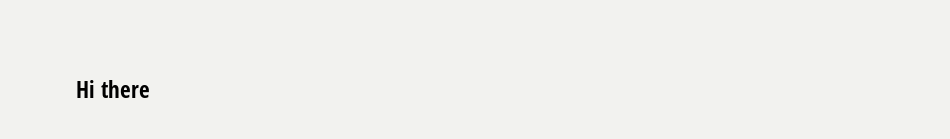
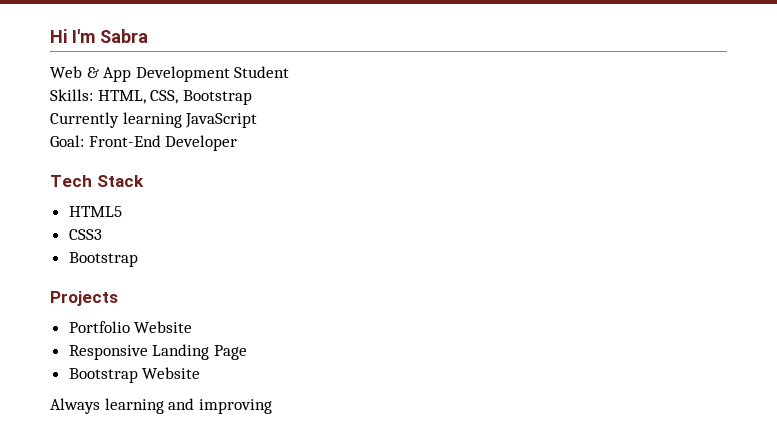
[101,80,151,98] there -> [71,29,148,43] [50,66,290,82] [50,89,252,105] [50,112,258,128] [50,135,238,151] [50,175,144,187] [68,206,122,217] [68,229,102,240] [68,252,138,267] [50,291,118,306] [68,321,193,333] [68,344,247,360] [68,367,201,383] [50,398,272,414] I'm Sabra // Web & App Development Student // Skills: HTML, CSS, Bootstrap // Currently learning JavaScript // Goal: Front-End Developer // Tech Stack // HTML5 // CSS3 // Bootstrap // Projects // Portfolio Website // Responsive Landing Page // Bootstrap Website // Always learning and improving

